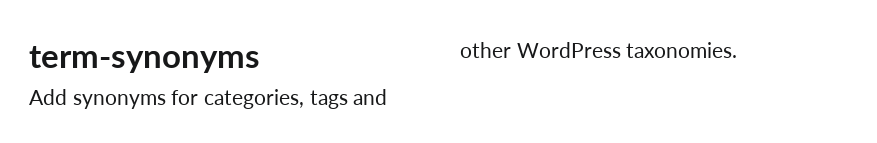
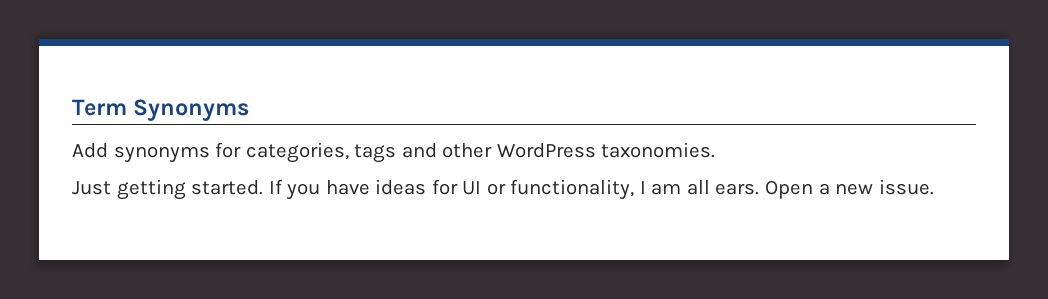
[29,46,260,73] term-synonyms -> [72,99,250,121] Term Synonyms
(738, 50) none -> [72,179,934,200] // Just getting started. If you have ideas for UI or functionality, I am all ears. Open a new issue.

